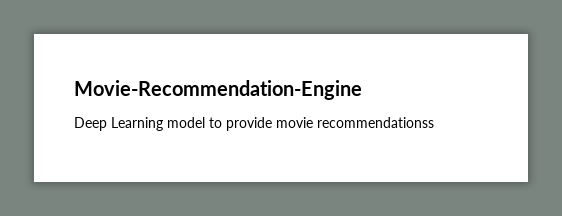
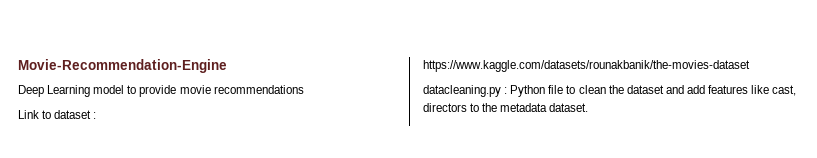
[317,117,434,128] recommendationss -> [213,85,304,94] [18,110,97,119] [423,60,750,72] [423,85,797,97] [423,103,589,112] recommendations // Link to dataset : https://www.kaggle.com/datasets/rounakbanik/the-movies-dataset // datacleaning.py : Python file to clean the dataset and add features like cast, directors to the metadata dataset.

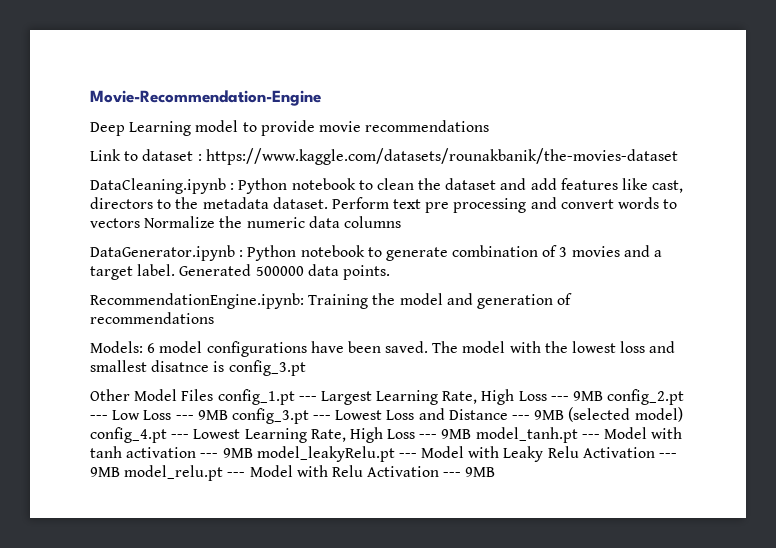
[423,85,564,97] datacleaning.py : Python file -> [90,178,356,194] DataCleaning.ipynb : Python notebook
(589, 107) none -> [331,197,678,213] [90,216,401,228] [90,245,663,261] [90,264,390,280] [90,293,573,309] [90,312,214,324] [90,341,676,357] [90,360,306,376] [90,389,685,405] [90,407,683,424] [90,427,683,443] [90,446,678,462] [90,465,496,481] Perform text pre processing and convert words to vectors Normalize the numeric data columns // DataGenerator.ipynb : Python notebook to generate combination of 3 movies and a target label. Generated 500000 data points. // RecommendationEngine.ipynb: Training the model and generation of recommendations // Models: 6 model configurations have been saved. The model with the lowest loss and smallest disatnce is config_3.pt // Other Model Files config_1.pt --- Largest Learning Rate, High Loss --- 9MB config_2.pt --- Low Loss --- 9MB config_3.pt --- Lowest Loss and Distance --- 9MB (selected model) config_4.pt --- Lowest Learning Rate, High Loss --- 9MB model_tanh.pt --- Model with tanh activation --- 9MB model_leakyRelu.pt --- Model with Leaky Relu Activation --- 9MB model_relu.pt --- Model with Relu Activation --- 9MB

